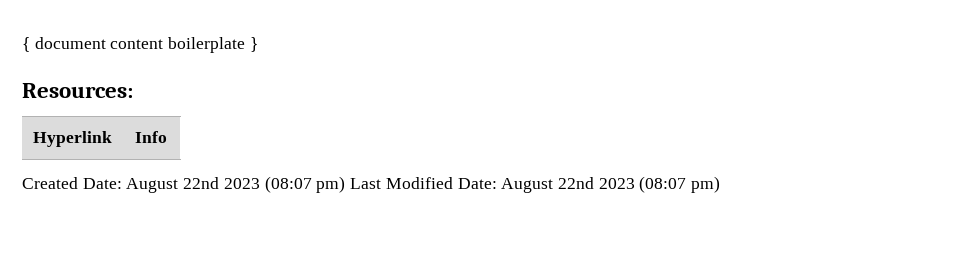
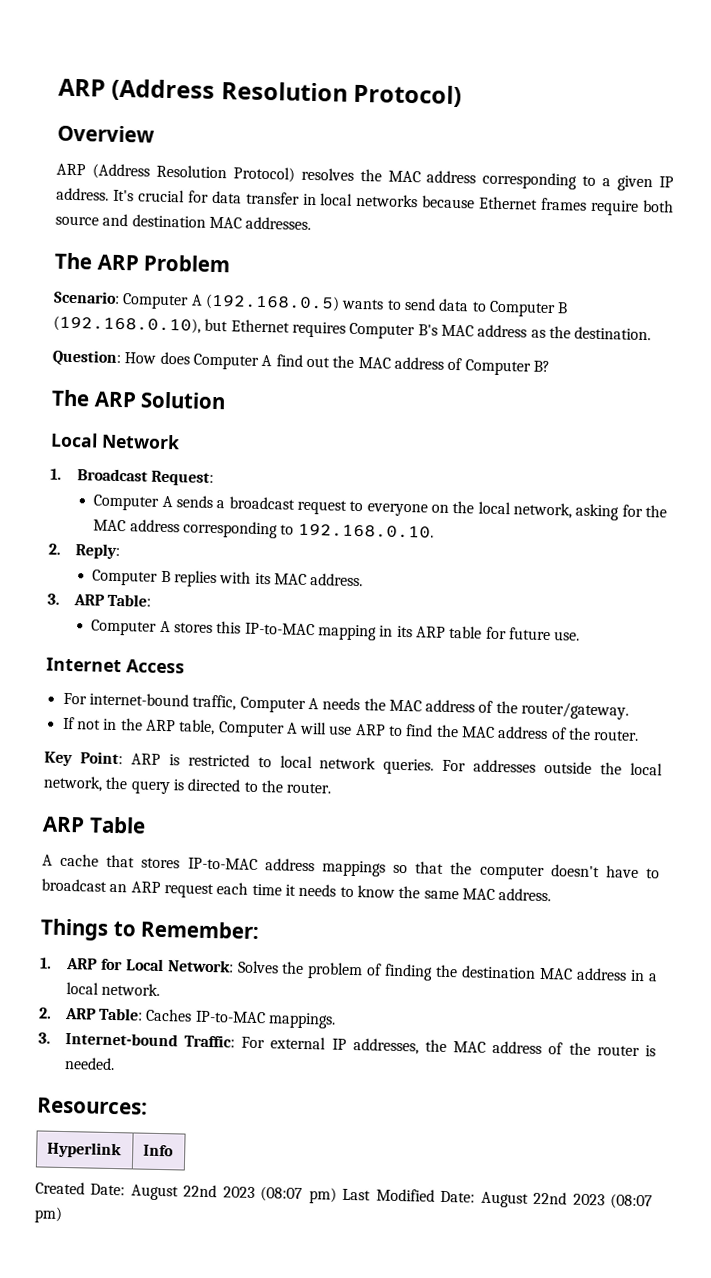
[22,37,258,53] { document content boilerplate } -> [58,78,463,108] [57,124,155,143] [56,163,674,192] [56,187,674,216] [55,213,312,230] [54,252,231,273] [53,290,569,318] [53,315,652,341] [52,349,550,376] [51,389,227,410] [50,432,180,450] [50,468,215,487] [93,494,667,521] [93,519,434,539] [48,543,120,560] [92,569,364,588] [47,593,152,607] [91,619,581,641] [46,657,185,674] [62,692,630,720] [62,716,640,741] [44,751,663,776] [43,775,332,795] [42,816,146,834] [42,853,660,881] [41,878,552,902] [40,918,261,941] [40,957,659,982] [65,982,161,996] [38,1007,337,1029] [38,1031,656,1057] [63,1056,115,1071] ARP (Address Resolution Protocol) // Overview // ARP (Address Resolution Protocol) resolves the MAC address corresponding to a given IP address. It's crucial for data transfer in local networks because Ethernet frames require both source and destination MAC addresses. // The ARP Problem // Scenario: Computer A (192.168.0.5) wants to send data to Computer B (192.168.0.10), but Ethernet requires Computer B's MAC address as the destination. // Question: How does Computer A find out the MAC address of Computer B? // The ARP Solution // Local Network // 1. Broadcast Request: // Computer A sends a broadcast request to everyone on the local network, asking for the MAC address corresponding to 192.168.0.10. // 2. Reply: // Computer B replies with its MAC address. // 3. ARP Table: // Computer A stores this IP-to-MAC mapping in its ARP table for future use. // Internet Access // For internet-bound traffic, Computer A needs the MAC address of the router/gateway. // If not in the ARP table, Computer A will use ARP to find the MAC address of the router. // Key Point: ARP is restricted to local network queries. For addresses outside the local network, the query is directed to the router. // ARP Table // A cache that stores IP-to-MAC address mappings so that the computer doesn't have to broadcast an ARP request each time it needs to know the same MAC address. // Things to Remember: // 1. ARP for Local Network: Solves the problem of finding the destination MAC address in a local network. // 2. ARP Table: Caches IP-to-MAC mappings. // 3. Internet-bound Traffic: For external IP addresses, the MAC address of the router is needed.

